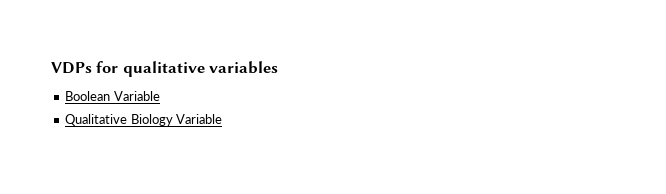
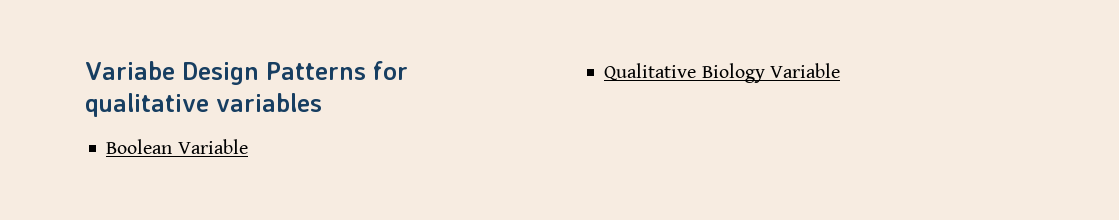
[51,62,92,74] VDPs -> [85,61,366,85] Variabe Design Patterns

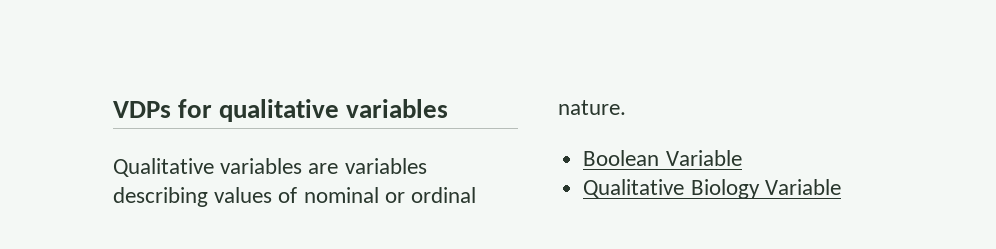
[85,61,366,85] Variabe Design Patterns -> [113,101,171,118] VDPs
(322, 102) none -> [113,158,427,177] [113,187,477,207] [558,100,626,115] // Qualitative variables are variables describing values of nominal or ordinal nature.

